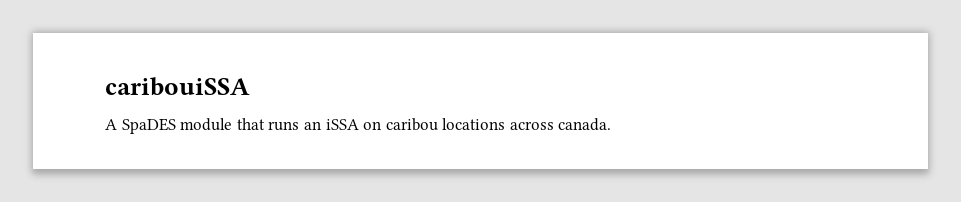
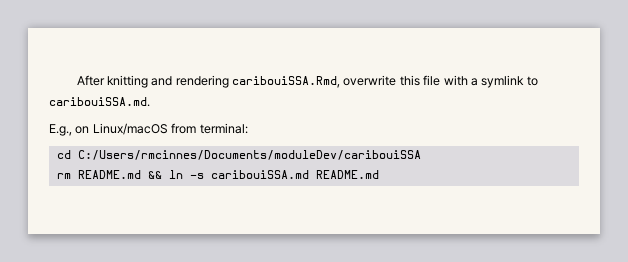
[105,77,250,96] [105,118,612,134] caribouiSSA // A SpaDES module that runs an iSSA on caribou locations across canada. -> [76,75,538,88] [49,97,150,107] [49,123,248,136] [56,150,421,160] [56,170,379,179] After knitting and rendering caribouiSSA.Rmd, overwrite this file with a symlink to caribouiSSA.md. // E.g., on Linux/macOS from terminal: // cd C:/Users/rmcinnes/Documents/moduleDev/caribouiSSA // rm README.md && ln -s caribouiSSA.md README.md

